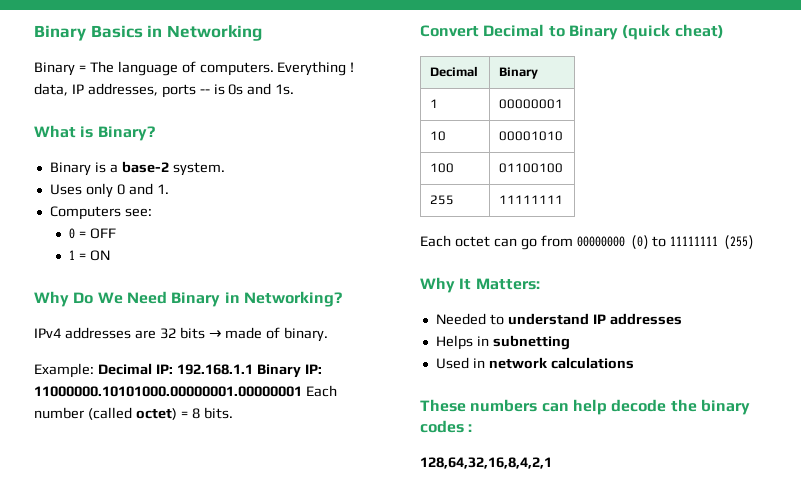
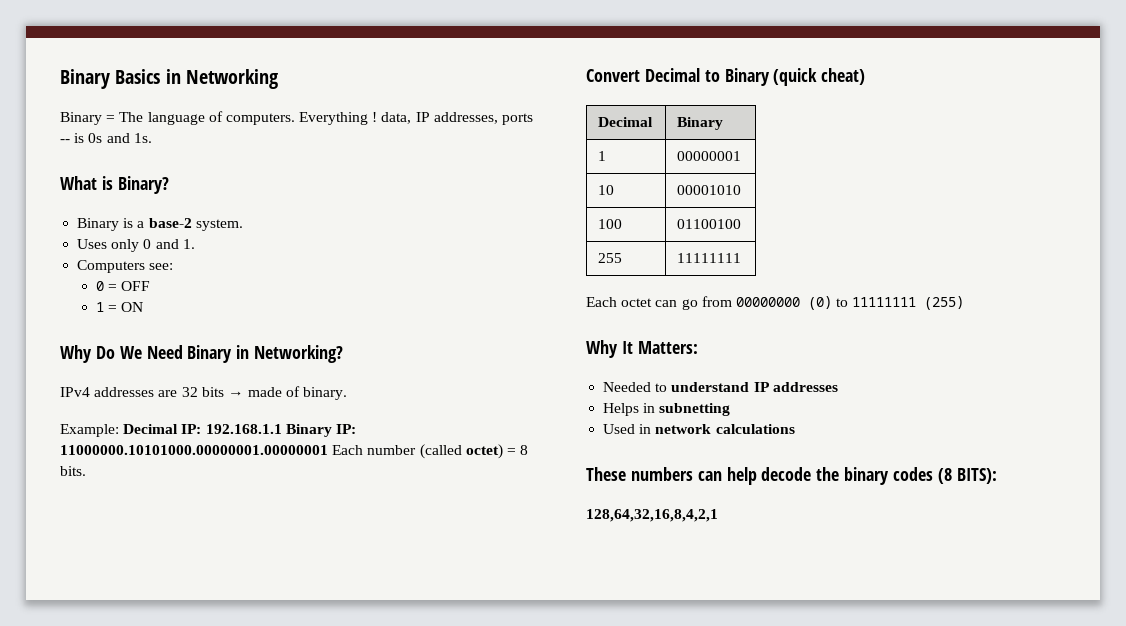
[468,424,473,432] : -> [937,468,997,484] (8 BITS):

